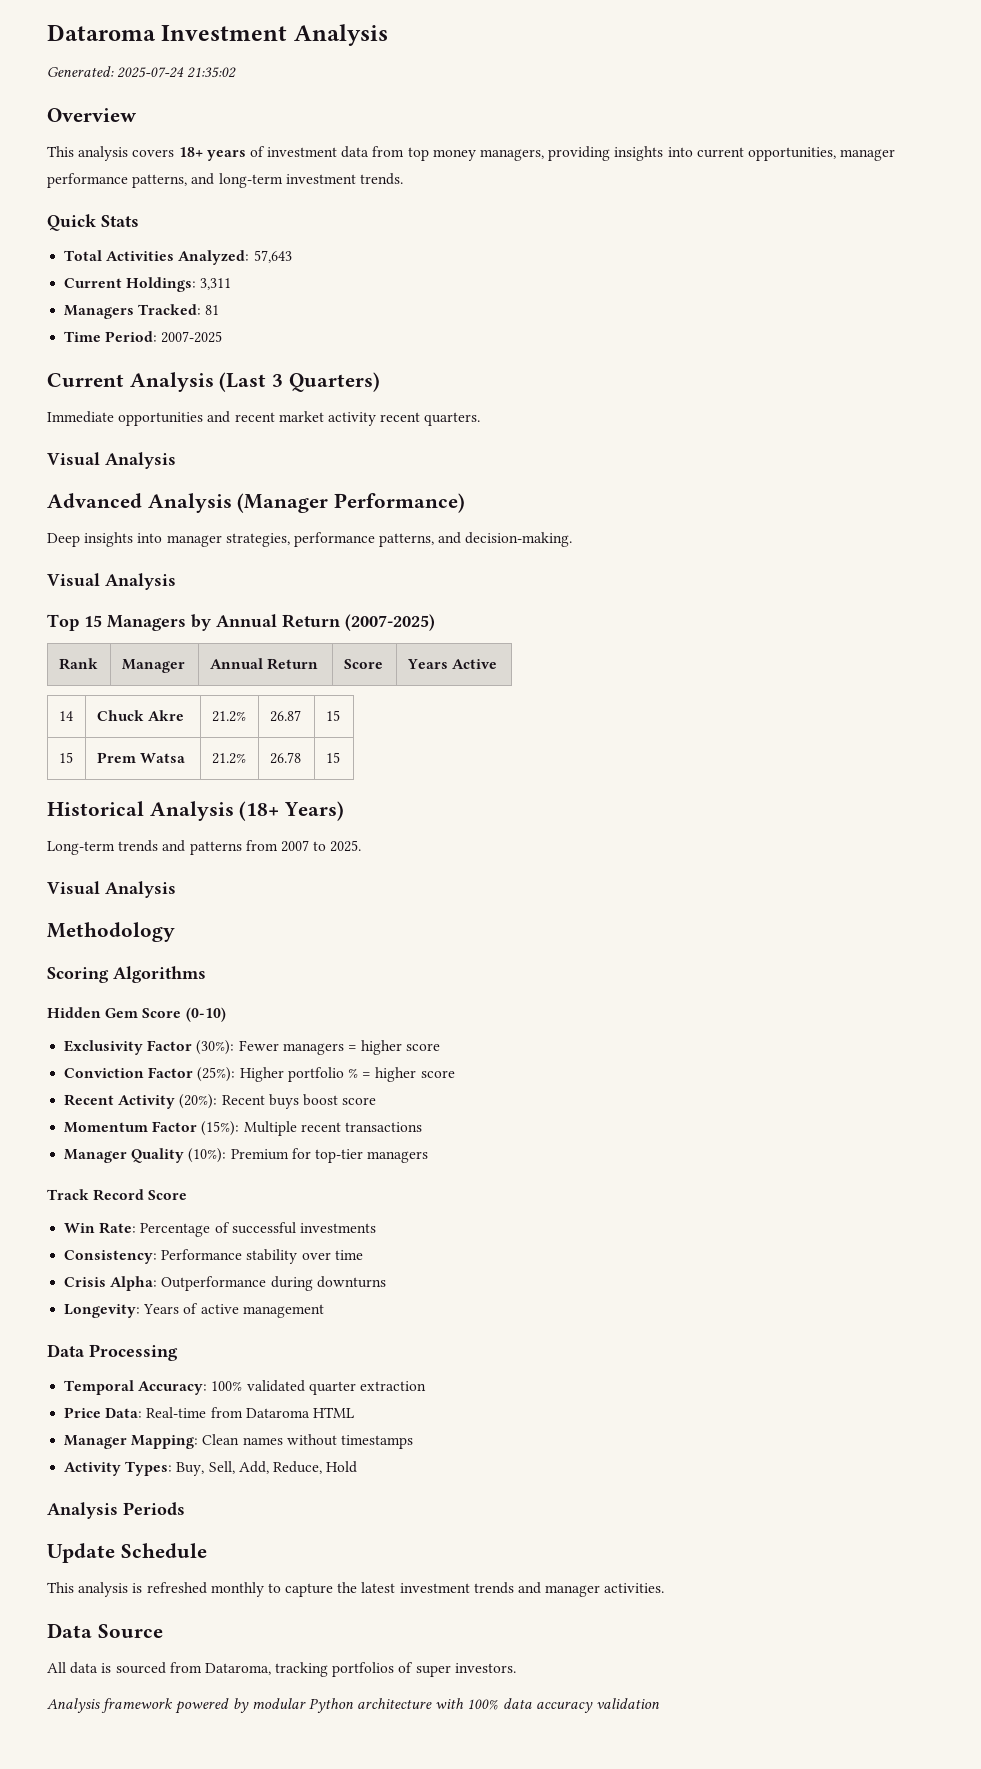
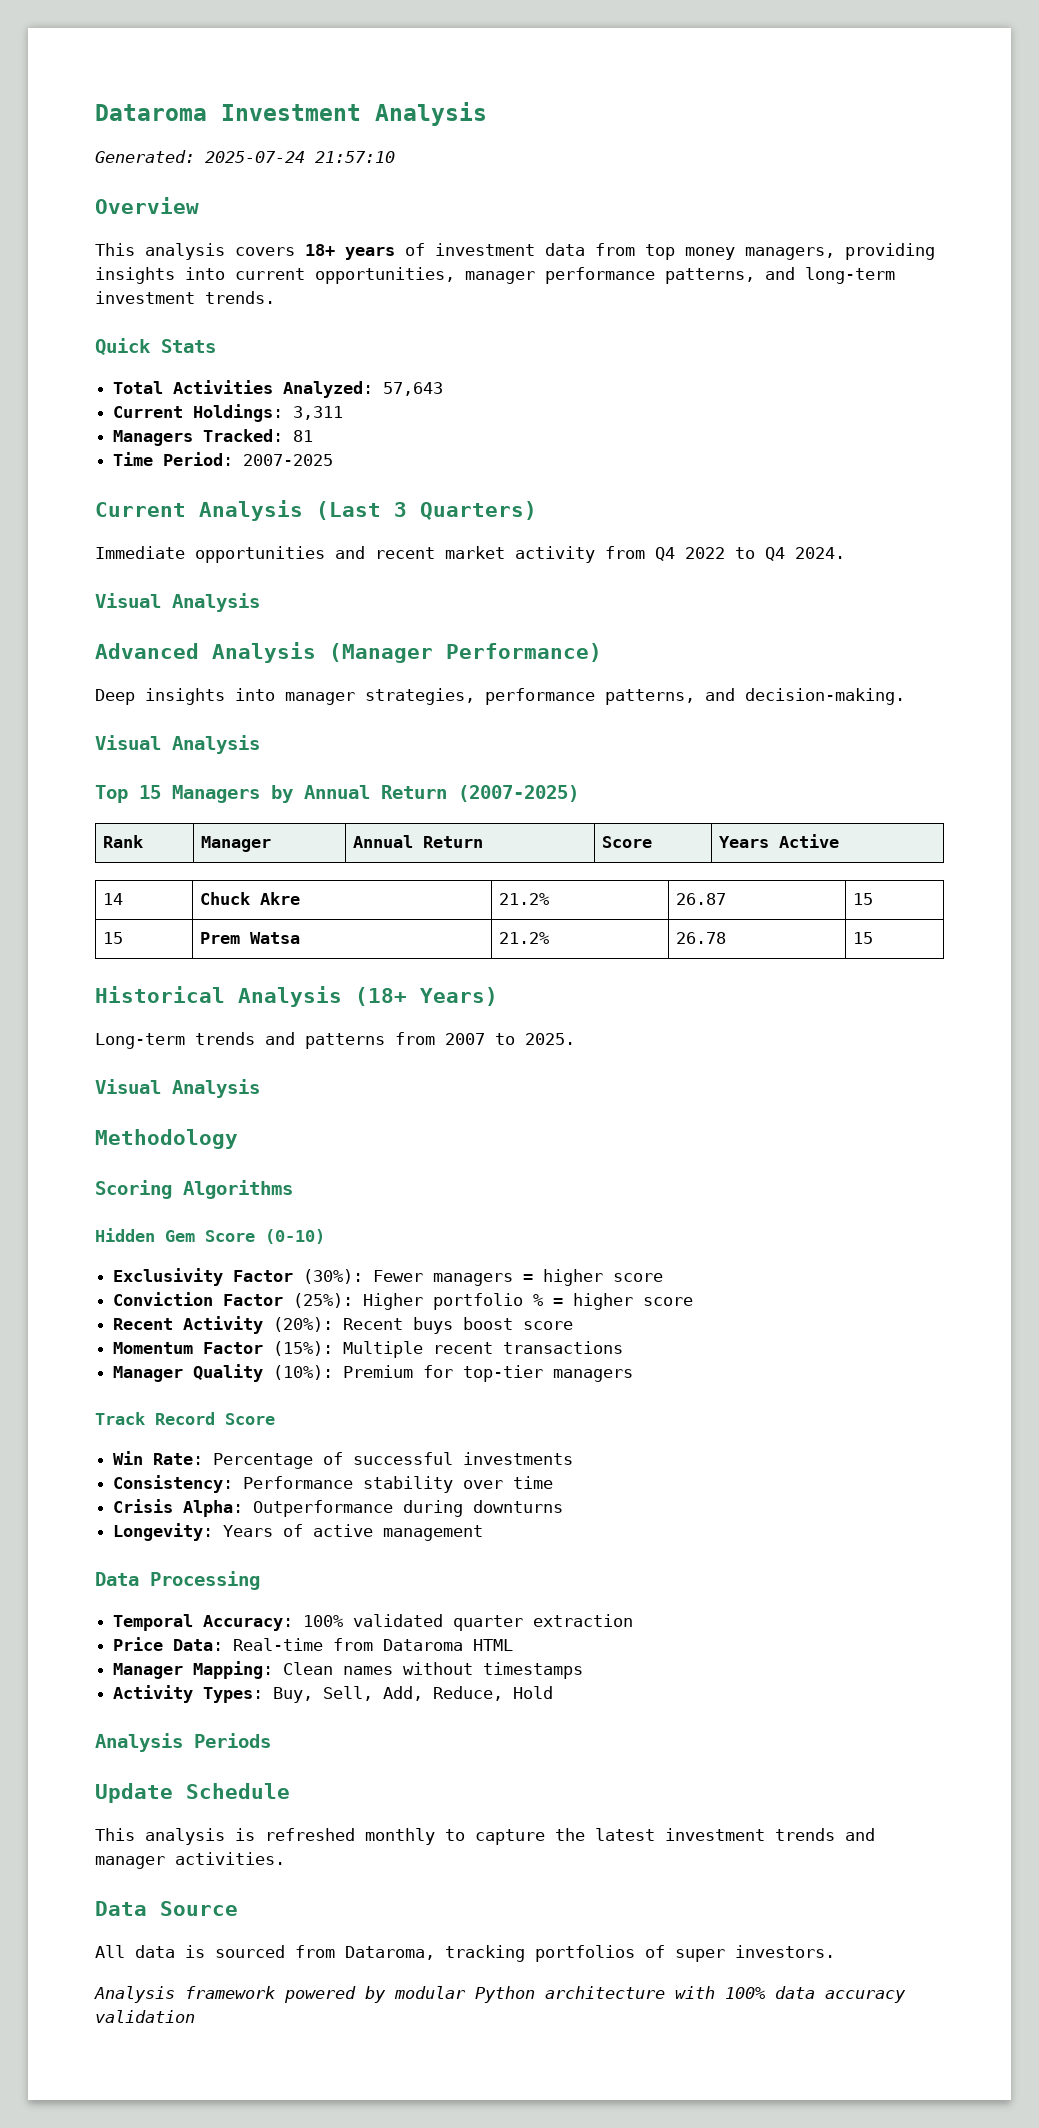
[187,67,237,78] 21:35:02 -> [315,151,395,163] 21:57:10
[380,412,481,426] recent quarters. -> [605,546,845,561] from Q4 2022 to Q4 2024.

